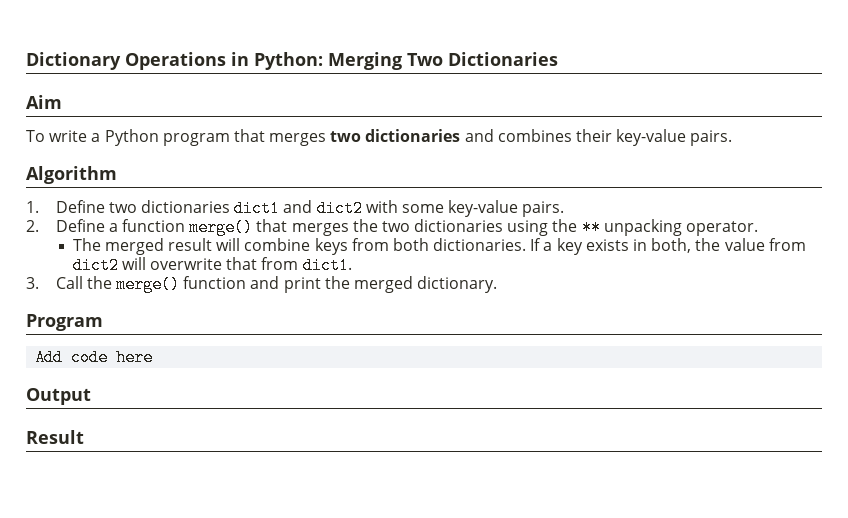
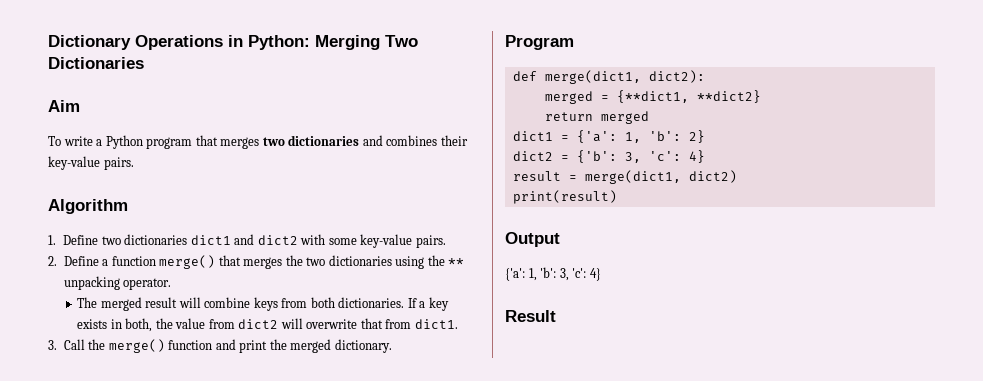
[35,349,154,366] [26,388,91,405] Add code here // Output -> [512,70,705,84] [544,90,761,104] [544,111,649,124] [512,130,705,143] [512,150,705,163] [512,170,737,184] [512,190,617,204] [505,232,560,247] [505,267,601,281] def merge(dict1, dict2): // merged = {**dict1, **dict2} // return merged // dict1 = {'a': 1, 'b': 2} // dict2 = {'b': 3, 'c': 4} // result = merge(dict1, dict2) // print(result) // Output // {'a': 1, 'b': 3, 'c': 4}

